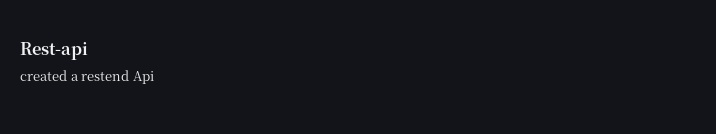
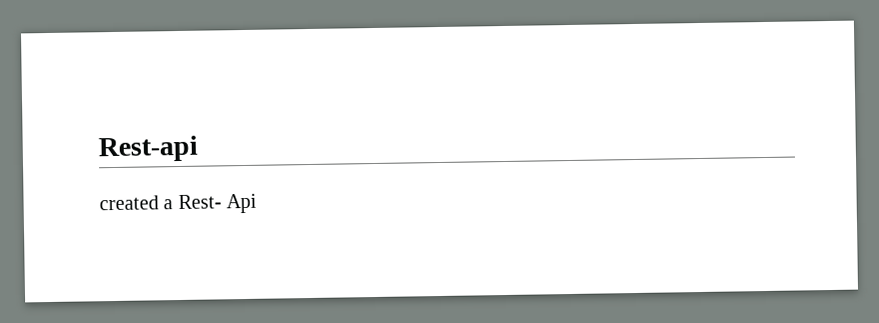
[81,70,130,81] restend -> [177,194,222,210] Rest-

